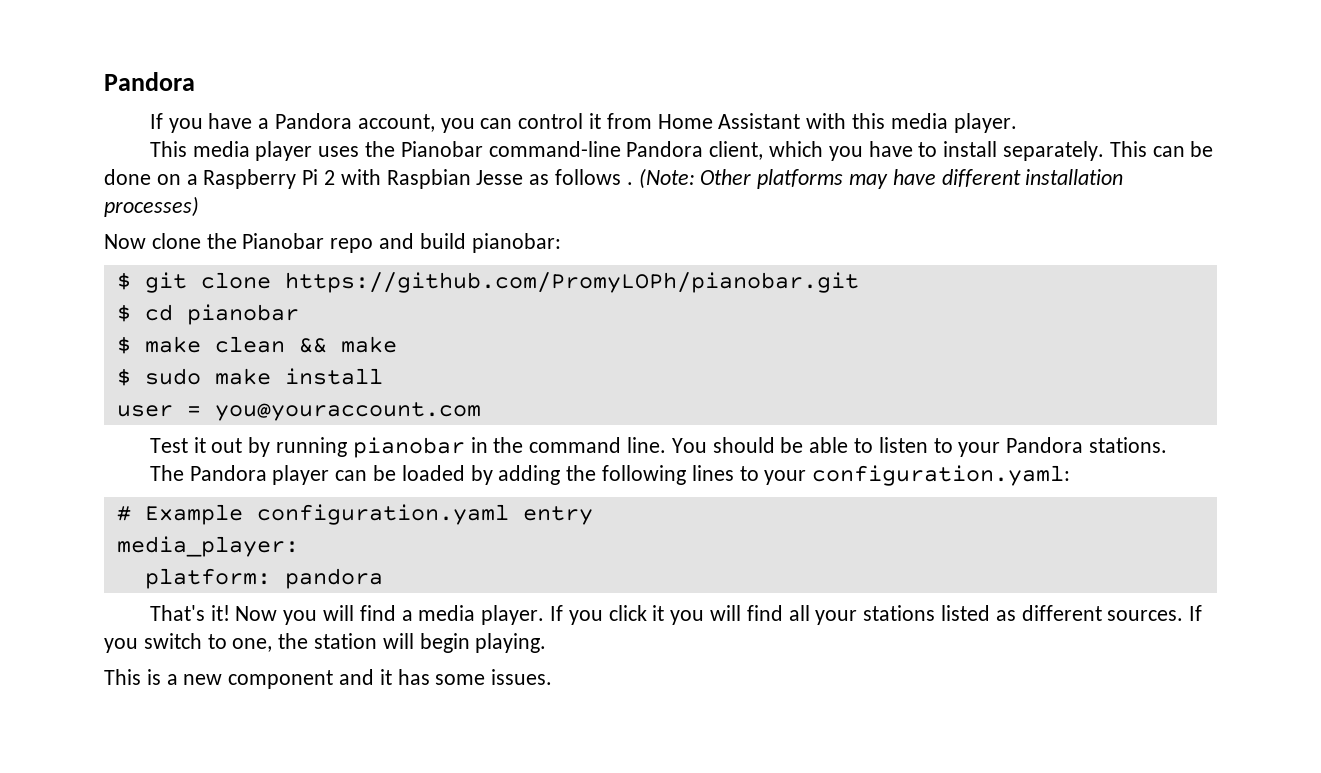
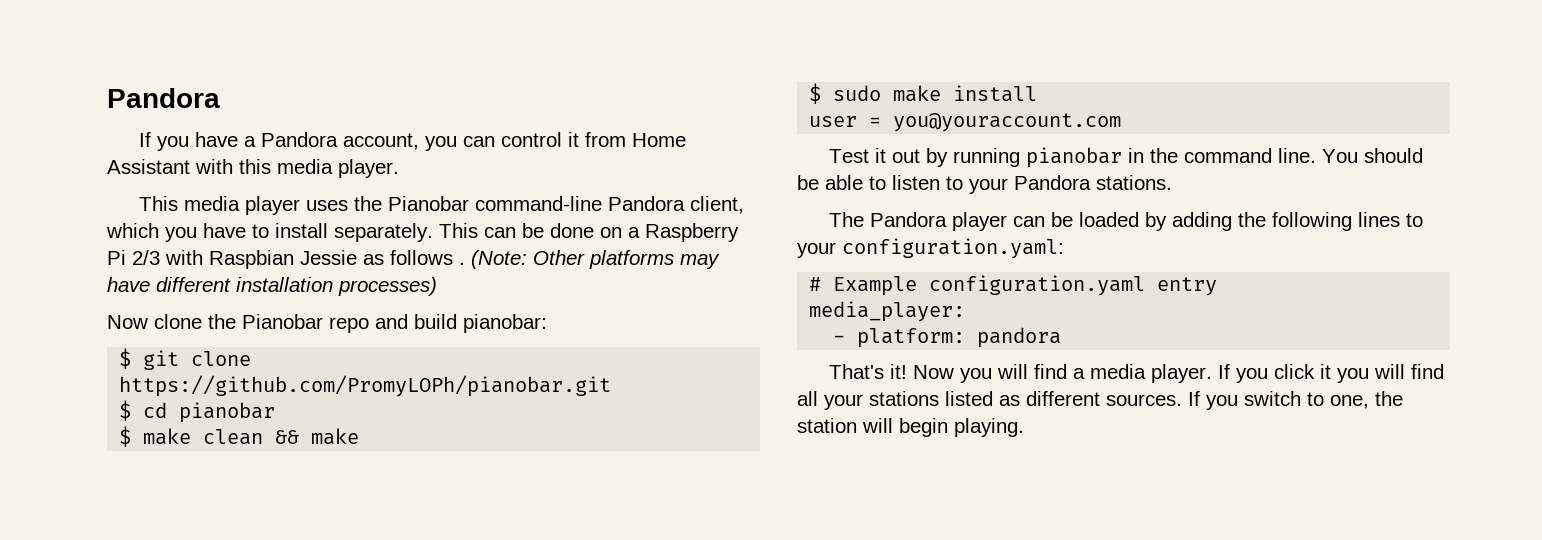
[324,170,336,185] 2 -> [132,250,160,265] 2/3
[476,170,524,185] Jesse -> [300,250,357,265] Jessie
(299, 546) none -> [833,335,846,343] -
[104,669,553,689] // This is a new component and it has some issues. -> (1024, 427) none

